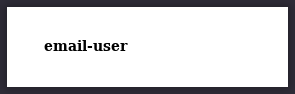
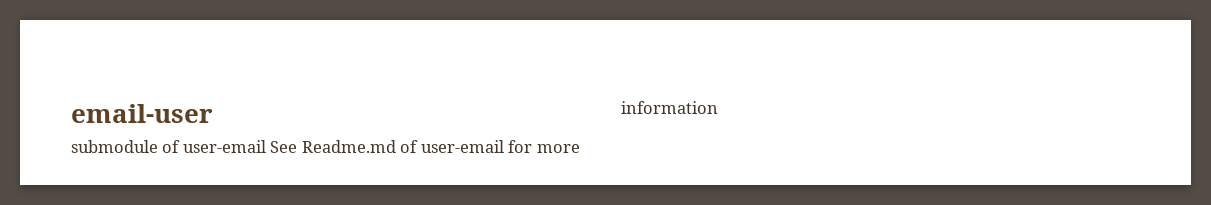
(128, 45) none -> [71,140,580,153] [621,101,718,114] // submodule of user-email See Readme.md of user-email for more information

